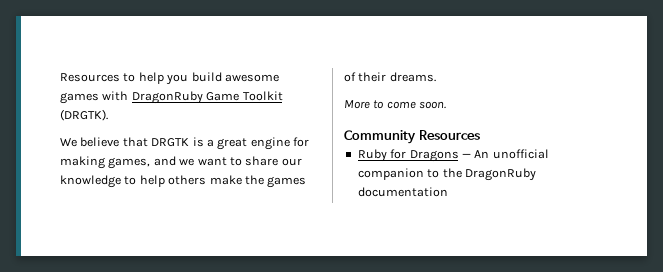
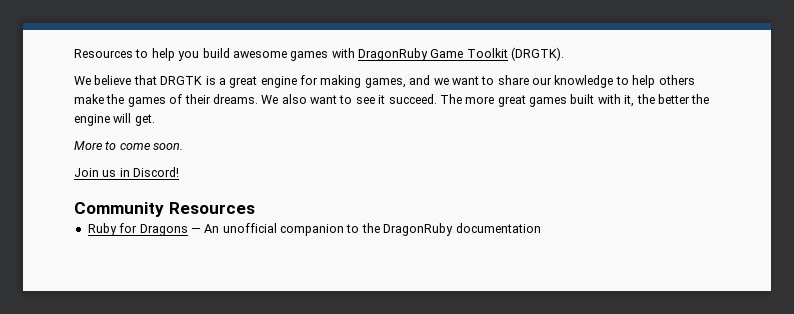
(436, 77) none -> [261,94,710,107] [74,113,155,126] We also want to see it succeed. The more great games built with it, the better the engine will get.
(447, 105) none -> [74,167,180,177] // Join us in Discord!

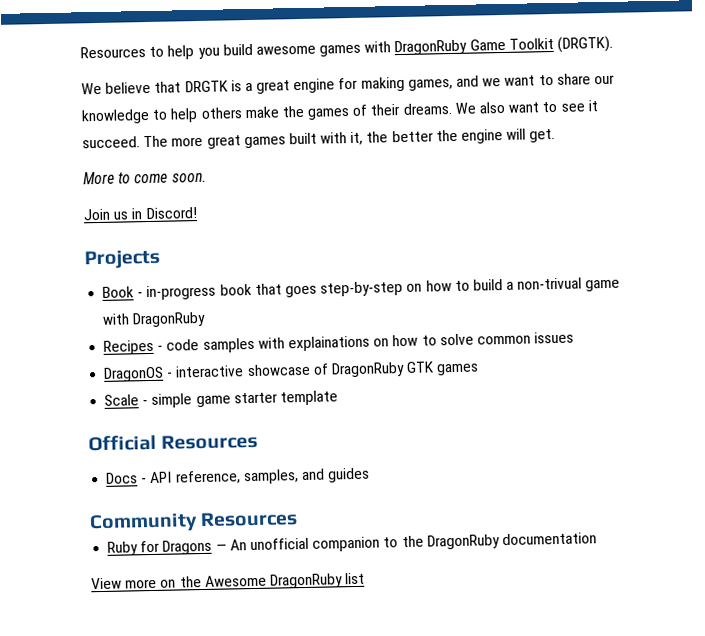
(180, 172) none -> [84,249,160,270] [102,277,621,301] [102,311,207,328] [103,331,575,355] [103,361,480,382] [104,390,338,408] [88,433,259,452] [106,467,371,485] // Projects // Book - in-progress book that goes step-by-step on how to build a non-trivual game with DragonRuby // Recipes - code samples with explainations on how to solve common issues // DragonOS - interactive showcase of DragonRuby GTK games // Scale - simple game starter template // Official Resources // Docs - API reference, samples, and guides
(541, 228) none -> [91,572,366,590] // View more on the Awesome DragonRuby list

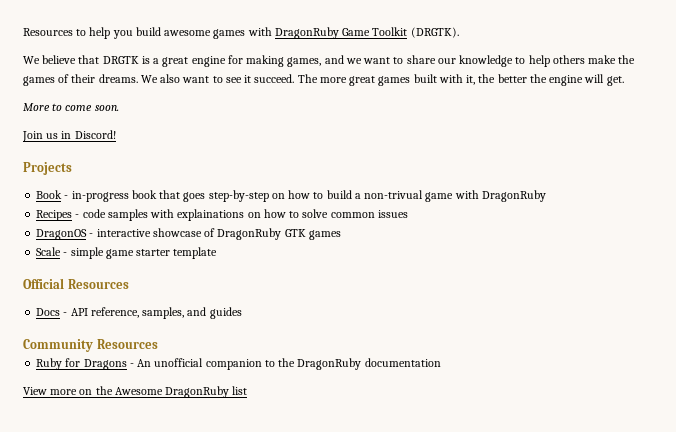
[215,544,227,551] — -> [129,363,134,367] -

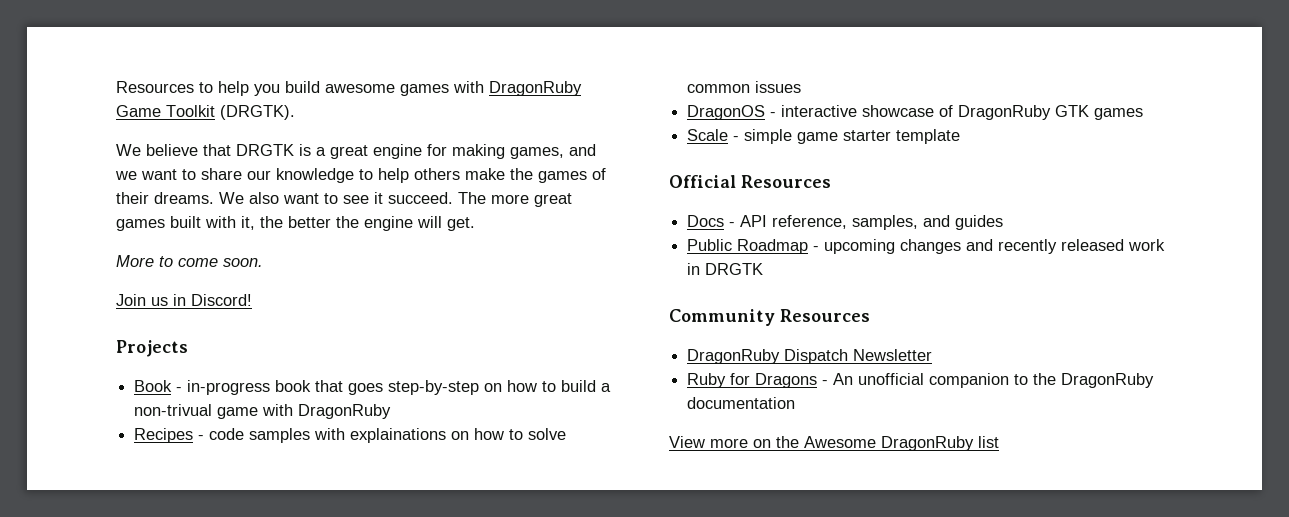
(242, 313) none -> [687,239,1166,254] [687,263,764,275] // Public Roadmap - upcoming changes and recently released work in DRGTK
(158, 344) none -> [687,349,933,364] // DragonRuby Dispatch Newsletter

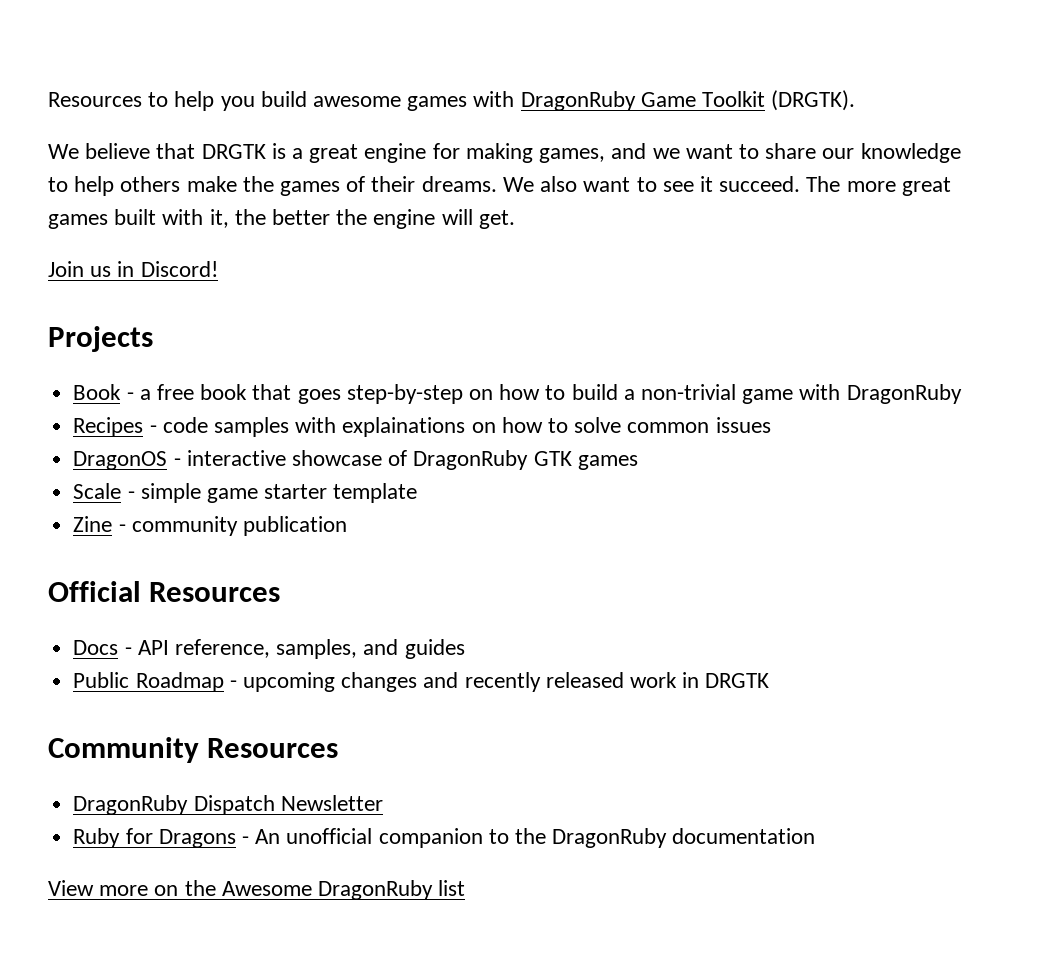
[116,255,263,267] // More to come soon. -> (515, 219) none
[187,380,271,395] in-progress -> [139,384,194,400] a free
[134,404,213,416] non-trivual -> [641,384,737,400] non-trivial
(961, 136) none -> [73,516,347,536] // Zine - community publication

